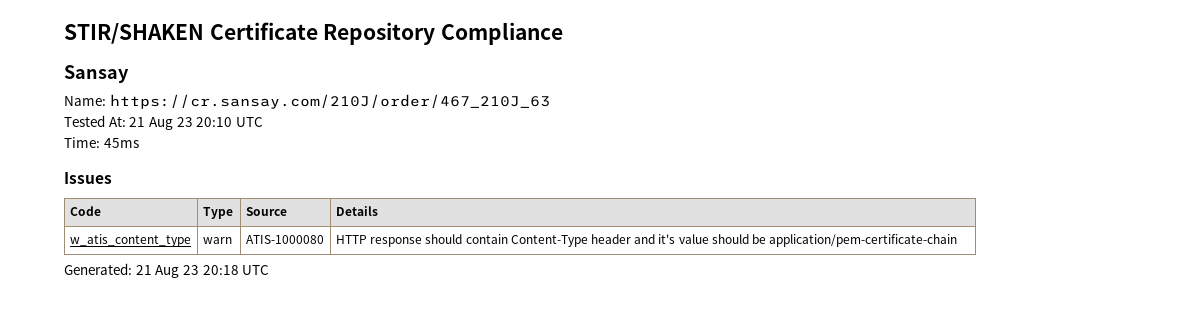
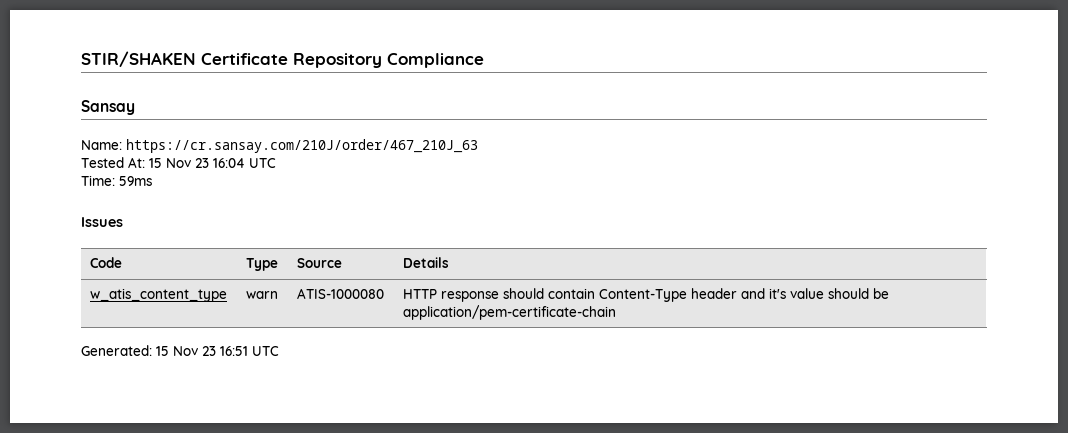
[129,117,233,130] 21 Aug 23 20:10 -> [149,158,245,168] 15 Nov 23 16:04
[103,138,139,148] 45ms -> [119,176,152,186] 59ms
[135,265,239,278] 21 Aug 23 20:18 -> [156,346,248,356] 15 Nov 23 16:51

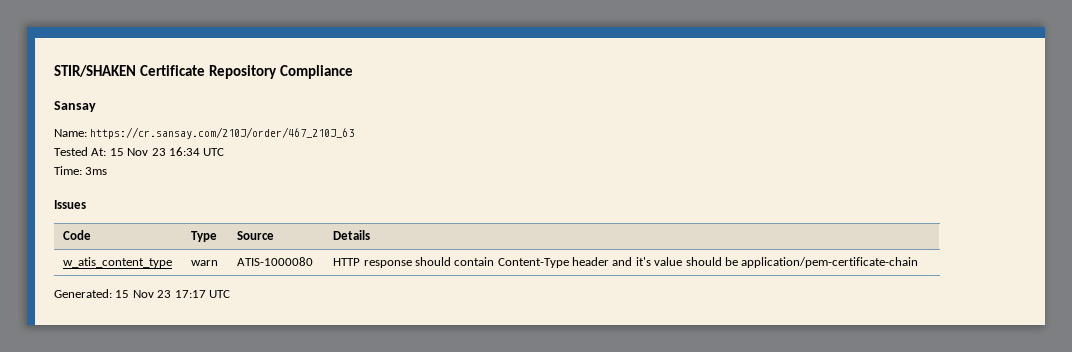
[213,158,245,168] 16:04 -> [168,147,200,156] 16:34
[119,176,152,186] 59ms -> [85,167,108,175] 3ms
[220,346,248,356] 16:51 -> [174,290,206,298] 17:17

